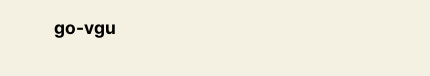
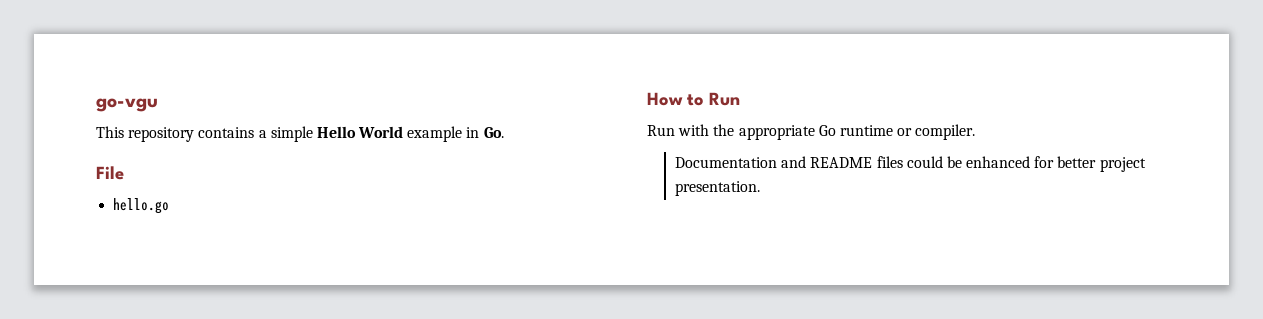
(116, 31) none -> [96,126,504,142] [96,166,124,180] [113,198,170,214] [647,92,740,106] [647,124,976,140] [675,156,1146,172] [675,181,761,196] // This repository contains a simple Hello World example in Go. // File // hello.go // How to Run // Run with the appropriate Go runtime or compiler. // Documentation and README files could be enhanced for better project presentation.

